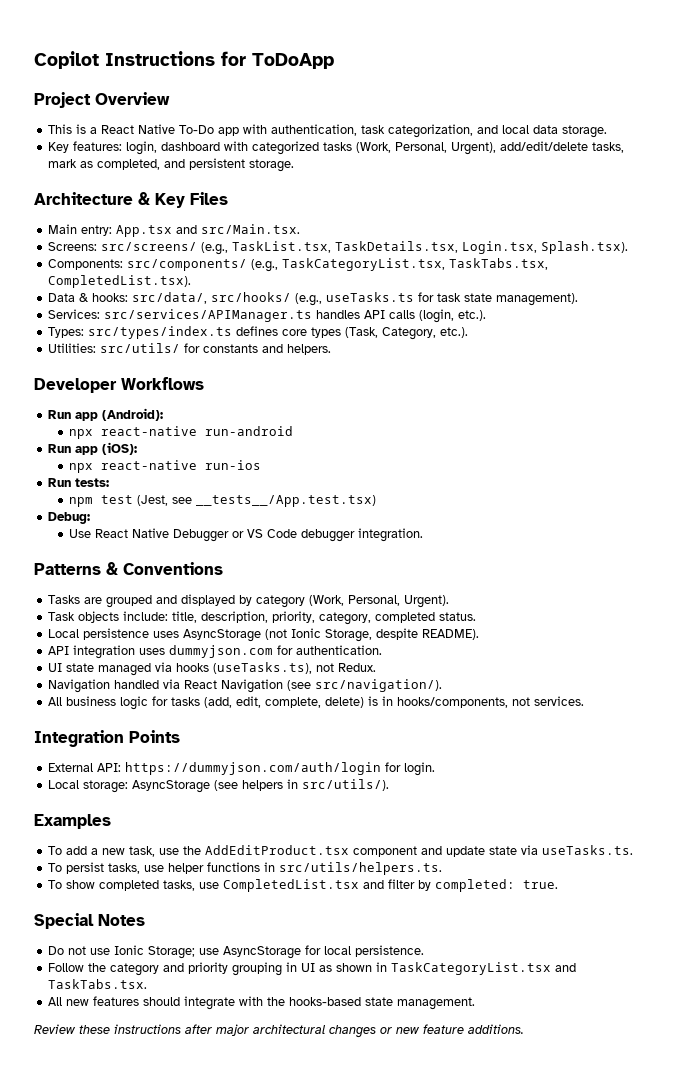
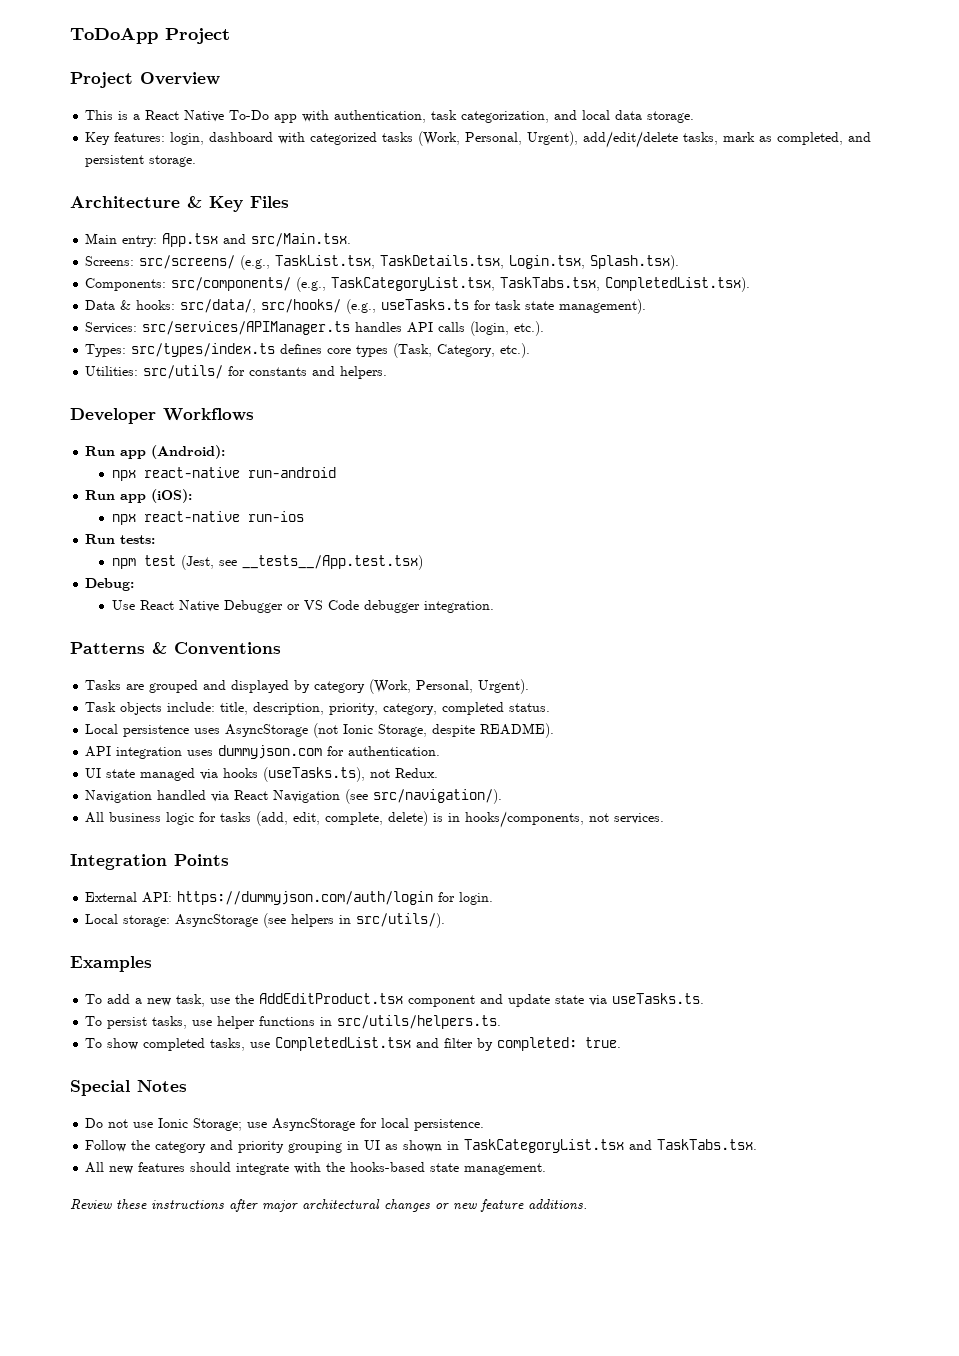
[34,51,246,69] Copilot Instructions for -> (70, 35) none
(334, 61) none -> [165,28,230,44] Project

